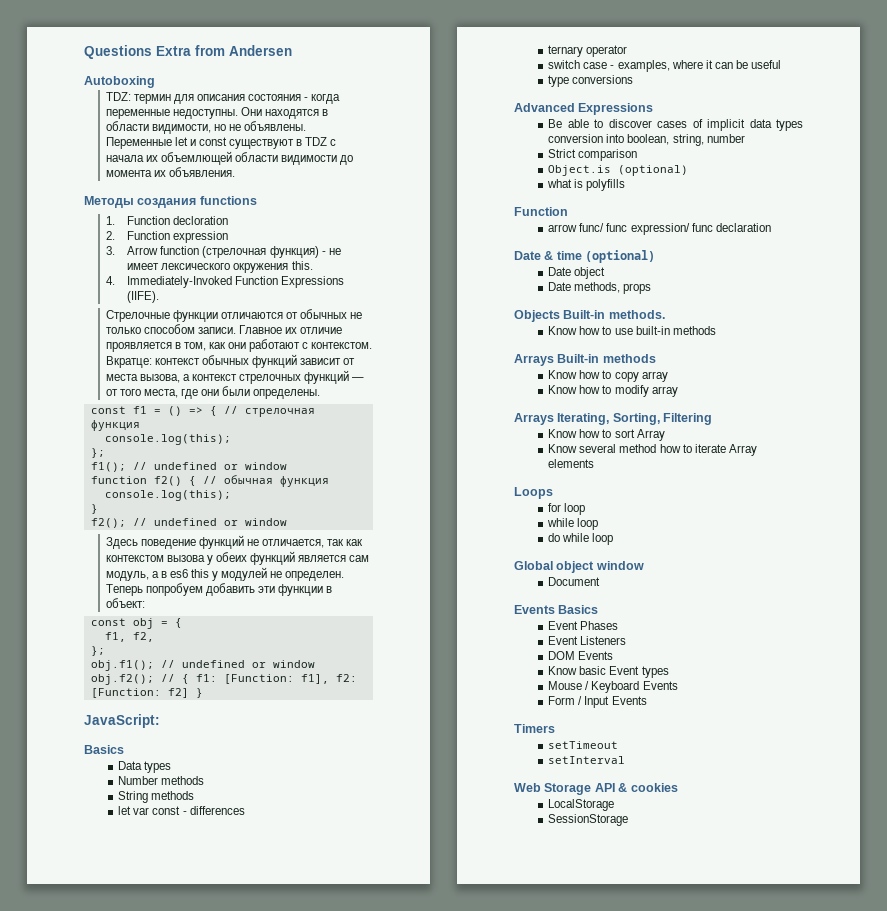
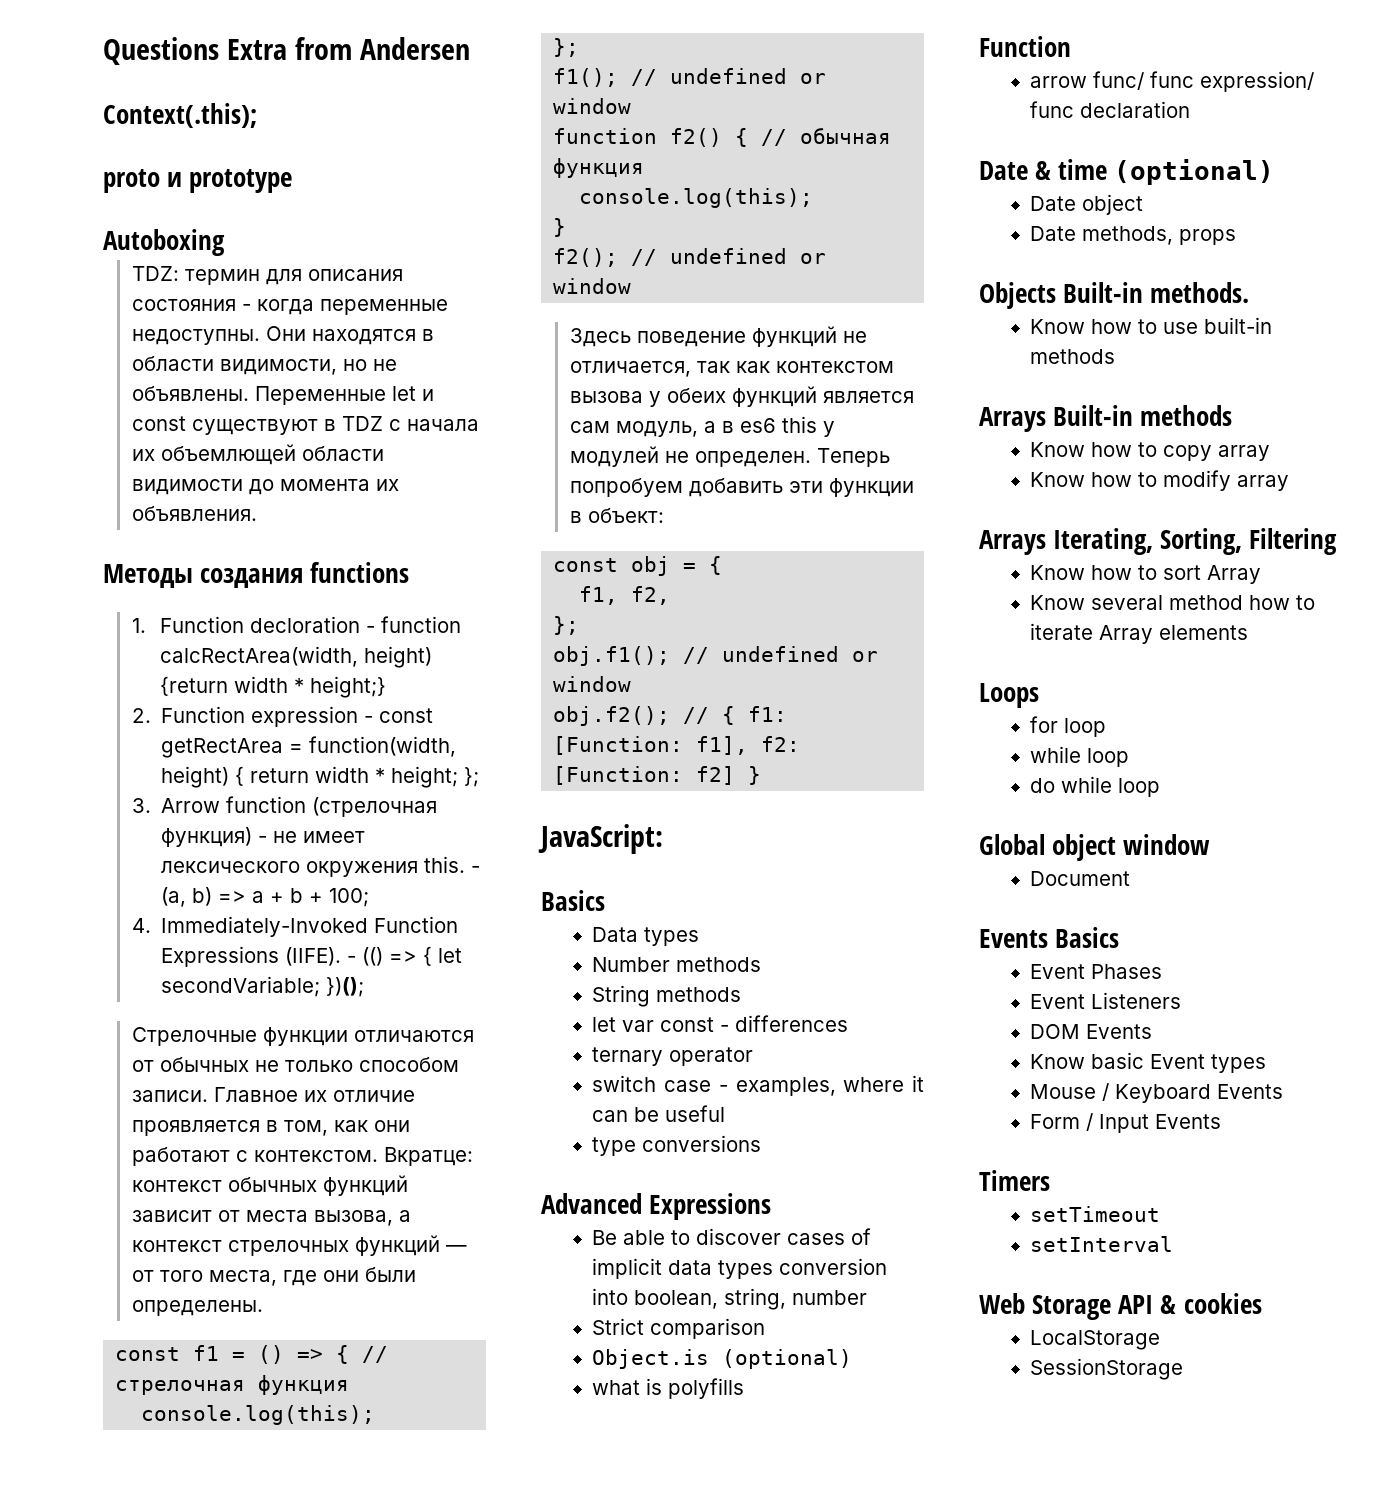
(292, 50) none -> [103,103,257,128] [103,169,293,193] // Context(.this); // proto и prototype
[105,231,229,243] // 2. Function expression -> [366,616,462,633] [160,646,433,668] [160,676,387,698] [131,706,433,727] [160,736,456,758] [160,766,479,788] - function calcRectArea(width, height) {return width * height;} // 2. Function expression - const getRectArea = function(width, height) { return width * height; };
(313, 265) none -> [470,866,480,873] [160,887,369,907] - (a, b) => a + b + 100;
(160, 297) none -> [346,946,462,966] [160,976,364,997] - (() => { let secondVariable; })();

